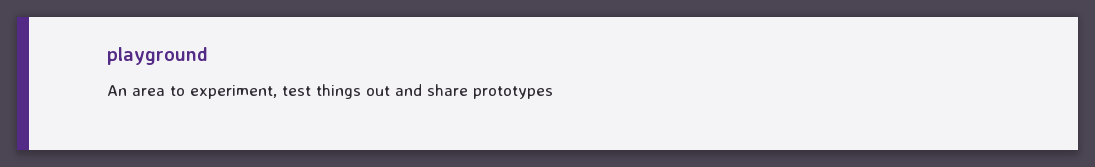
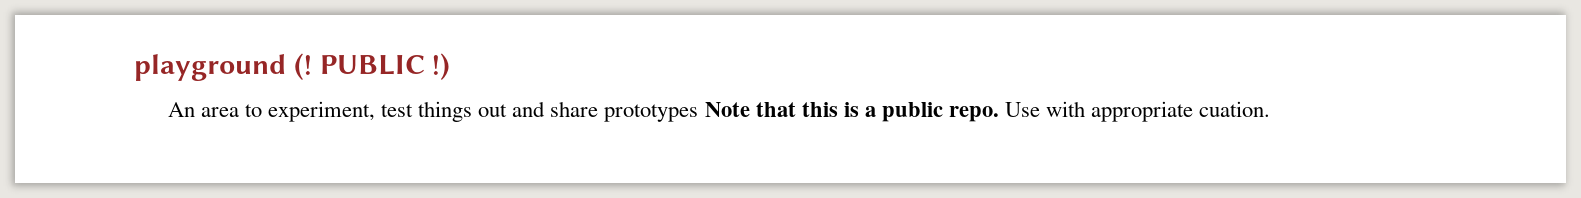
(208, 56) none -> [293,53,451,80] (! PUBLIC !)
(553, 92) none -> [704,101,1271,122] Note that this is a public repo. Use with appropriate cuation.

